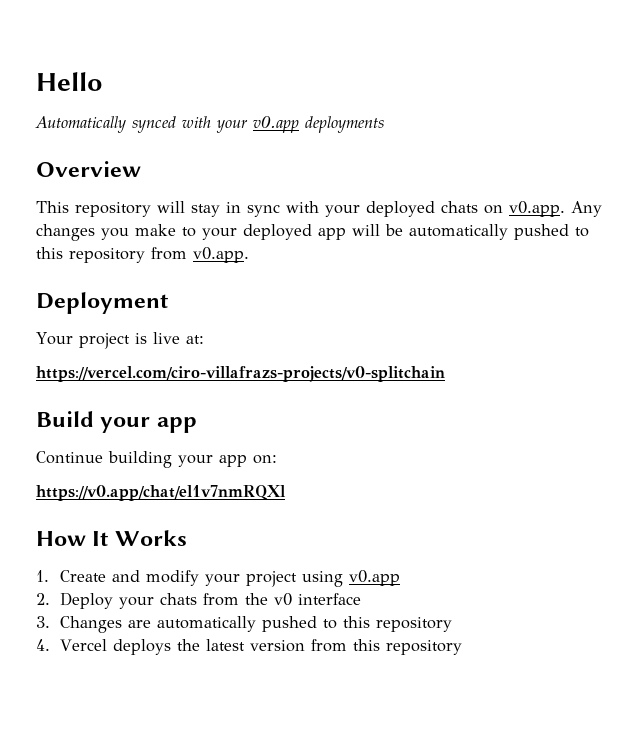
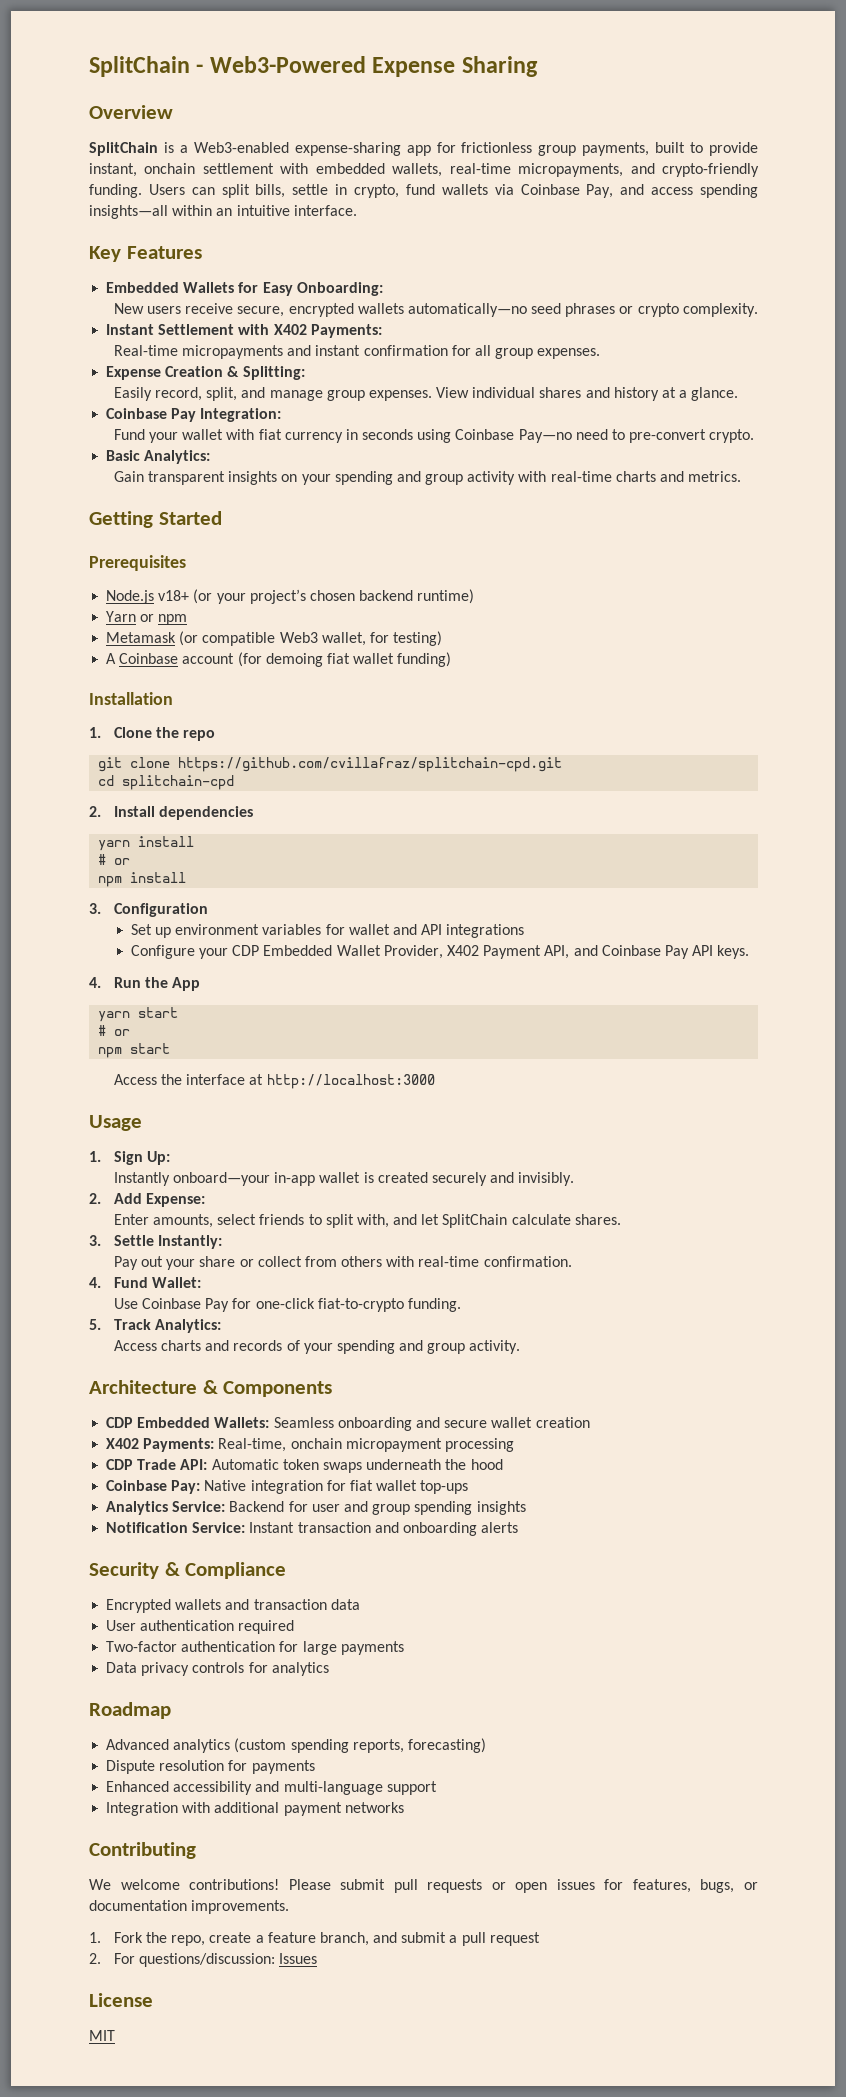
[36,72,103,91] [35,116,384,133] [36,161,141,177] [36,201,602,217] [36,224,589,241] [36,247,249,263] [36,292,168,314] [36,332,204,349] [36,366,445,382] [36,411,197,433] [36,451,277,468] [36,485,286,501] [36,530,187,546] [36,570,401,587] [36,592,362,609] [36,616,453,633] [36,639,463,655] Hello // Automatically synced with your v0.app deployments // Overview // This repository will stay in sync with your deployed chats on v0.app. Any changes you make to your deployed app will be automatically pushed to this repository from v0.app. // Deployment // Your project is live at: // https://vercel.com/ciro-villafrazs-projects/v0-splitchain // Build your app // Continue building your app on: // https://v0.app/chat/el1v7nmRQXl // How It Works // 1. Create and modify your project using v0.app // 2. Deploy your chats from the v0 interface // 3. Changes are automatically pushed to this repository // 4. Vercel deploys the latest version from this repository -> [89,56,538,77] [89,105,173,119] [89,142,758,156] [89,163,760,177] [89,184,759,198] [89,205,357,219] [89,246,202,262] [106,282,383,296] [113,303,758,317] [106,324,382,338] [113,345,601,359] [106,366,305,380] [113,387,739,401] [106,408,282,422] [113,429,755,443] [106,450,211,464] [113,471,742,485] [89,511,222,528] [89,555,186,571] [106,589,475,604] [106,611,188,625] [106,631,443,646] [106,652,452,667] [89,692,173,705] [89,727,216,741] [98,757,563,772] [98,775,235,790] [89,806,253,820] [98,836,195,851] [98,854,131,865] [98,872,187,887] [89,903,208,917] [130,924,525,938] [130,945,750,959] [89,977,201,991] [98,1007,179,1022] [98,1025,131,1036] [98,1043,171,1058] [113,1074,435,1089] [89,1115,142,1131] [89,1151,170,1165] [113,1172,575,1186] [89,1193,205,1207] [113,1214,621,1228] [89,1235,222,1249] [113,1256,572,1270] [89,1277,201,1288] [113,1298,461,1312] [89,1319,221,1333] [113,1340,521,1354] [89,1380,333,1397] [106,1417,590,1431] [106,1438,514,1452] [106,1459,503,1473] [106,1480,469,1494] [106,1501,526,1515] [106,1522,519,1536] [89,1562,287,1579] [106,1599,360,1613] [106,1620,295,1634] [106,1641,404,1655] [106,1662,329,1676] [89,1702,171,1719] [106,1738,486,1753] [106,1760,315,1774] [106,1781,437,1795] [106,1802,404,1816] [89,1842,196,1859] [89,1879,759,1893] [89,1900,290,1914] [89,1932,540,1946] [89,1953,318,1967] [89,1993,153,2007] [89,2030,115,2041] SplitChain - Web3-Powered Expense Sharing // Overview // SplitChain is a Web3-enabled expense-sharing app for frictionless group payments, built to provide instant, onchain settlement with embedded wallets, real-time micropayments, and crypto-friendly funding. Users can split bills, settle in crypto, fund wallets via Coinbase Pay, and access spending insights—all within an intuitive interface. // Key Features // Embedded Wallets for Easy Onboarding: // New users receive secure, encrypted wallets automatically—no seed phrases or crypto complexity. // Instant Settlement with X402 Payments: // Real-time micropayments and instant confirmation for all group expenses. // Expense Creation & Splitting: // Easily record, split, and manage group expenses. View individual shares and history at a glance. // Coinbase Pay Integration: // Fund your wallet with fiat currency in seconds using Coinbase Pay—no need to pre-convert crypto. // Basic Analytics: // Gain transparent insights on your spending and group activity with real-time charts and metrics. // Getting Started // Prerequisites // Node.js v18+ (or your project’s chosen backend runtime) // Yarn or npm // Metamask (or compatible Web3 wallet, for testing) // A Coinbase account (for demoing fiat wallet funding) // Installation // 1. Clone the repo // git clone https://github.com/cvillafraz/splitchain-cpd.git // cd splitchain-cpd // 2. Install dependencies // yarn install // # or // npm install // 3. Configuration // Set up environment variables for wallet and API integrations // Configure your CDP Embedded Wallet Provider, X402 Payment API, and Coinbase Pay API keys. // 4. Run the App // yarn start // # or // npm start // Access the interface at http://localhost:3000 // Usage // 1. Sign Up: // Instantly onboard—your in-app wallet is created securely and invisibly. // 2. Add Expense: // Enter amounts, select friends to split with, and let SplitChain calculate shares. // 3. Settle Instantly: // Pay out your share or collect from others with real-time confirmation. // 4. Fund Wallet: // Use Coinbase Pay for one-click fiat-to-crypto funding. // 5. Track Analytics: // Access charts and records of your spending and group activity. // Architecture & Components // CDP Embedded Wallets: Seamless onboarding and secure wallet creation // X402 Payments: Real-time, onchain micropayment processing // CDP Trade API: Automatic token swaps underneath the hood // Coinbase Pay: Native integration for fiat wallet top-ups // Analytics Service: Backend for user and group spending insights // Notification Service: Instant transaction and onboarding alerts // Security & Compliance // Encrypted wallets and transaction data // User authentication required // Two-factor authentication for large payments // Data privacy controls for analytics // Roadmap // Advanced analytics (custom spending reports, forecasting) // Dispute resolution for payments // Enhanced accessibility and multi-language support // Integration with additional payment networks // Contributing // We welcome contributions! Please submit pull requests or open issues for features, bugs, or documentation improvements. // 1. Fork the repo, create a feature branch, and submit a pull request // 2. For questions/discussion: Issues // License // MIT

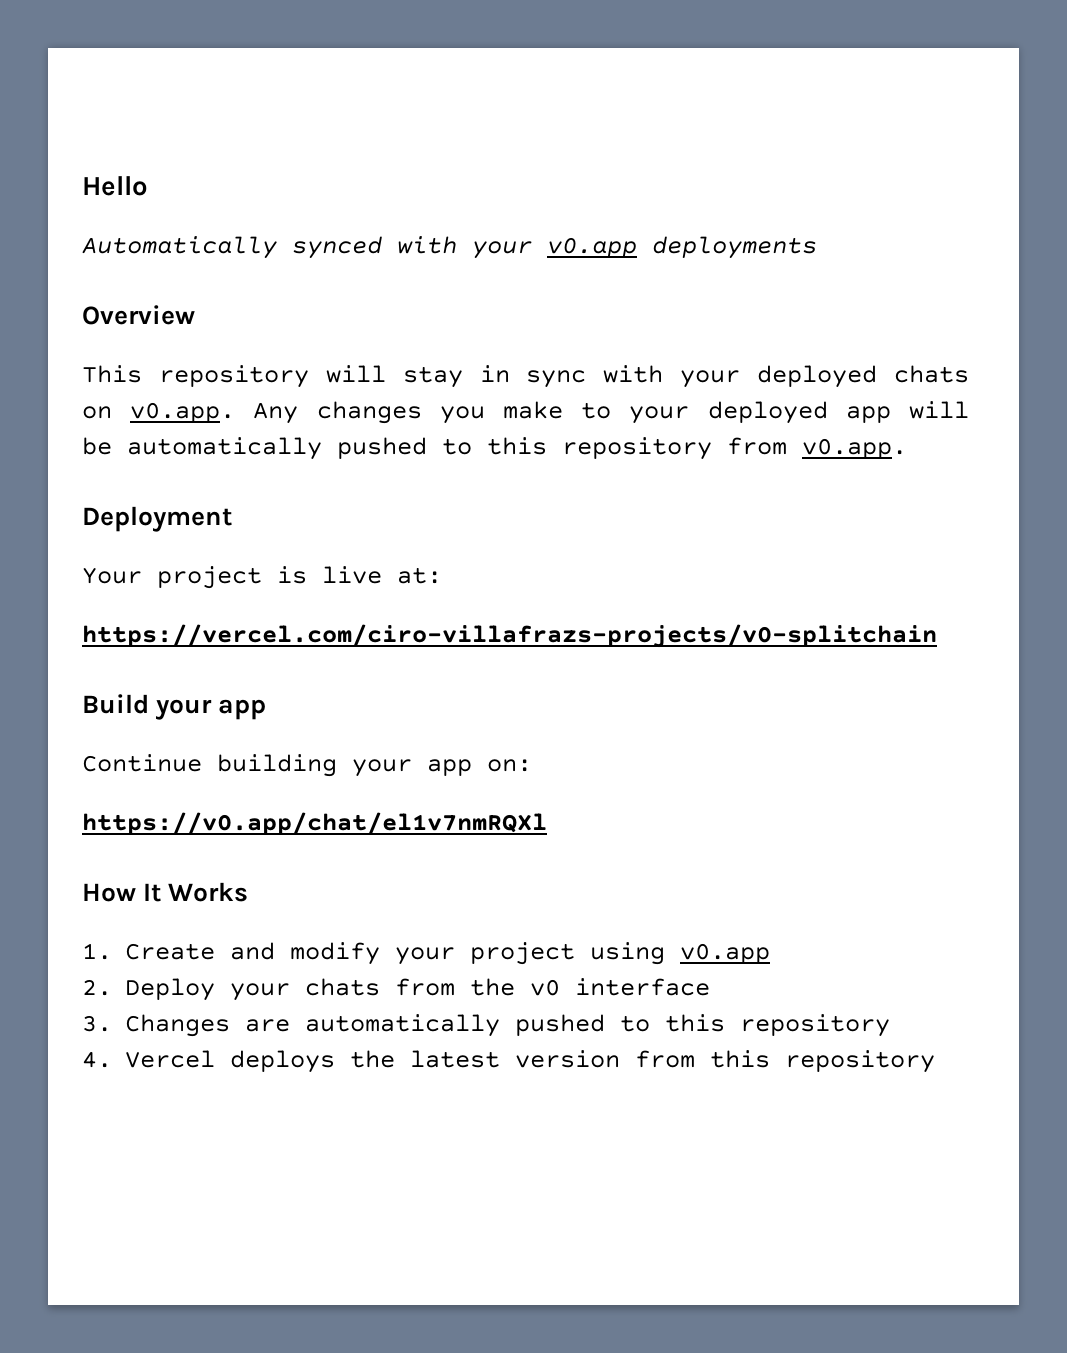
[89,56,538,77] [89,105,173,119] [89,142,758,156] [89,163,760,177] [89,184,759,198] [89,205,357,219] [89,246,202,262] [106,282,383,296] [113,303,758,317] [106,324,382,338] [113,345,601,359] [106,366,305,380] [113,387,739,401] [106,408,282,422] [113,429,755,443] [106,450,211,464] [113,471,742,485] [89,511,222,528] [89,555,186,571] [106,589,475,604] [106,611,188,625] [106,631,443,646] [106,652,452,667] [89,692,173,705] [89,727,216,741] [98,757,563,772] [98,775,235,790] [89,806,253,820] [98,836,195,851] [98,854,131,865] [98,872,187,887] [89,903,208,917] [130,924,525,938] [130,945,750,959] [89,977,201,991] [98,1007,179,1022] [98,1025,131,1036] [98,1043,171,1058] [113,1074,435,1089] [89,1115,142,1131] [89,1151,170,1165] [113,1172,575,1186] [89,1193,205,1207] [113,1214,621,1228] [89,1235,222,1249] [113,1256,572,1270] [89,1277,201,1288] [113,1298,461,1312] [89,1319,221,1333] [113,1340,521,1354] [89,1380,333,1397] [106,1417,590,1431] [106,1438,514,1452] [106,1459,503,1473] [106,1480,469,1494] [106,1501,526,1515] [106,1522,519,1536] [89,1562,287,1579] [106,1599,360,1613] [106,1620,295,1634] [106,1641,404,1655] [106,1662,329,1676] [89,1702,171,1719] [106,1738,486,1753] [106,1760,315,1774] [106,1781,437,1795] [106,1802,404,1816] [89,1842,196,1859] [89,1879,759,1893] [89,1900,290,1914] [89,1932,540,1946] [89,1953,318,1967] [89,1993,153,2007] [89,2030,115,2041] SplitChain - Web3-Powered Expense Sharing // Overview // SplitChain is a Web3-enabled expense-sharing app for frictionless group payments, built to provide instant, onchain settlement with embedded wallets, real-time micropayments, and crypto-friendly funding. Users can split bills, settle in crypto, fund wallets via Coinbase Pay, and access spending insights—all within an intuitive interface. // Key Features // Embedded Wallets for Easy Onboarding: // New users receive secure, encrypted wallets automatically—no seed phrases or crypto complexity. // Instant Settlement with X402 Payments: // Real-time micropayments and instant confirmation for all group expenses. // Expense Creation & Splitting: // Easily record, split, and manage group expenses. View individual shares and history at a glance. // Coinbase Pay Integration: // Fund your wallet with fiat currency in seconds using Coinbase Pay—no need to pre-convert crypto. // Basic Analytics: // Gain transparent insights on your spending and group activity with real-time charts and metrics. // Getting Started // Prerequisites // Node.js v18+ (or your project’s chosen backend runtime) // Yarn or npm // Metamask (or compatible Web3 wallet, for testing) // A Coinbase account (for demoing fiat wallet funding) // Installation // 1. Clone the repo // git clone https://github.com/cvillafraz/splitchain-cpd.git // cd splitchain-cpd // 2. Install dependencies // yarn install // # or // npm install // 3. Configuration // Set up environment variables for wallet and API integrations // Configure your CDP Embedded Wallet Provider, X402 Payment API, and Coinbase Pay API keys. // 4. Run the App // yarn start // # or // npm start // Access the interface at http://localhost:3000 // Usage // 1. Sign Up: // Instantly onboard—your in-app wallet is created securely and invisibly. // 2. Add Expense: // Enter amounts, select friends to split with, and let SplitChain calculate shares. // 3. Settle Instantly: // Pay out your share or collect from others with real-time confirmation. // 4. Fund Wallet: // Use Coinbase Pay for one-click fiat-to-crypto funding. // 5. Track Analytics: // Access charts and records of your spending and group activity. // Architecture & Components // CDP Embedded Wallets: Seamless onboarding and secure wallet creation // X402 Payments: Real-time, onchain micropayment processing // CDP Trade API: Automatic token swaps underneath the hood // Coinbase Pay: Native integration for fiat wallet top-ups // Analytics Service: Backend for user and group spending insights // Notification Service: Instant transaction and onboarding alerts // Security & Compliance // Encrypted wallets and transaction data // User authentication required // Two-factor authentication for large payments // Data privacy controls for analytics // Roadmap // Advanced analytics (custom spending reports, forecasting) // Dispute resolution for payments // Enhanced accessibility and multi-language support // Integration with additional payment networks // Contributing // We welcome contributions! Please submit pull requests or open issues for features, bugs, or documentation improvements. // 1. Fork the repo, create a feature branch, and submit a pull request // 2. For questions/discussion: Issues // License // MIT -> [82,176,148,196] [82,236,817,259] [82,305,195,325] [82,365,970,388] [82,401,970,424] [82,437,907,460] [82,506,232,532] [82,566,442,589] [82,624,937,648] [82,694,267,720] [82,754,532,777] [82,812,547,835] [82,882,249,902] [82,942,770,965] [82,978,710,1001] [82,1014,890,1037] [82,1050,935,1073] Hello // Automatically synced with your v0.app deployments // Overview // This repository will stay in sync with your deployed chats on v0.app. Any changes you make to your deployed app will be automatically pushed to this repository from v0.app. // Deployment // Your project is live at: // https://vercel.com/ciro-villafrazs-projects/v0-splitchain // Build your app // Continue building your app on: // https://v0.app/chat/el1v7nmRQXl // How It Works // 1. Create and modify your project using v0.app // 2. Deploy your chats from the v0 interface // 3. Changes are automatically pushed to this repository // 4. Vercel deploys the latest version from this repository

